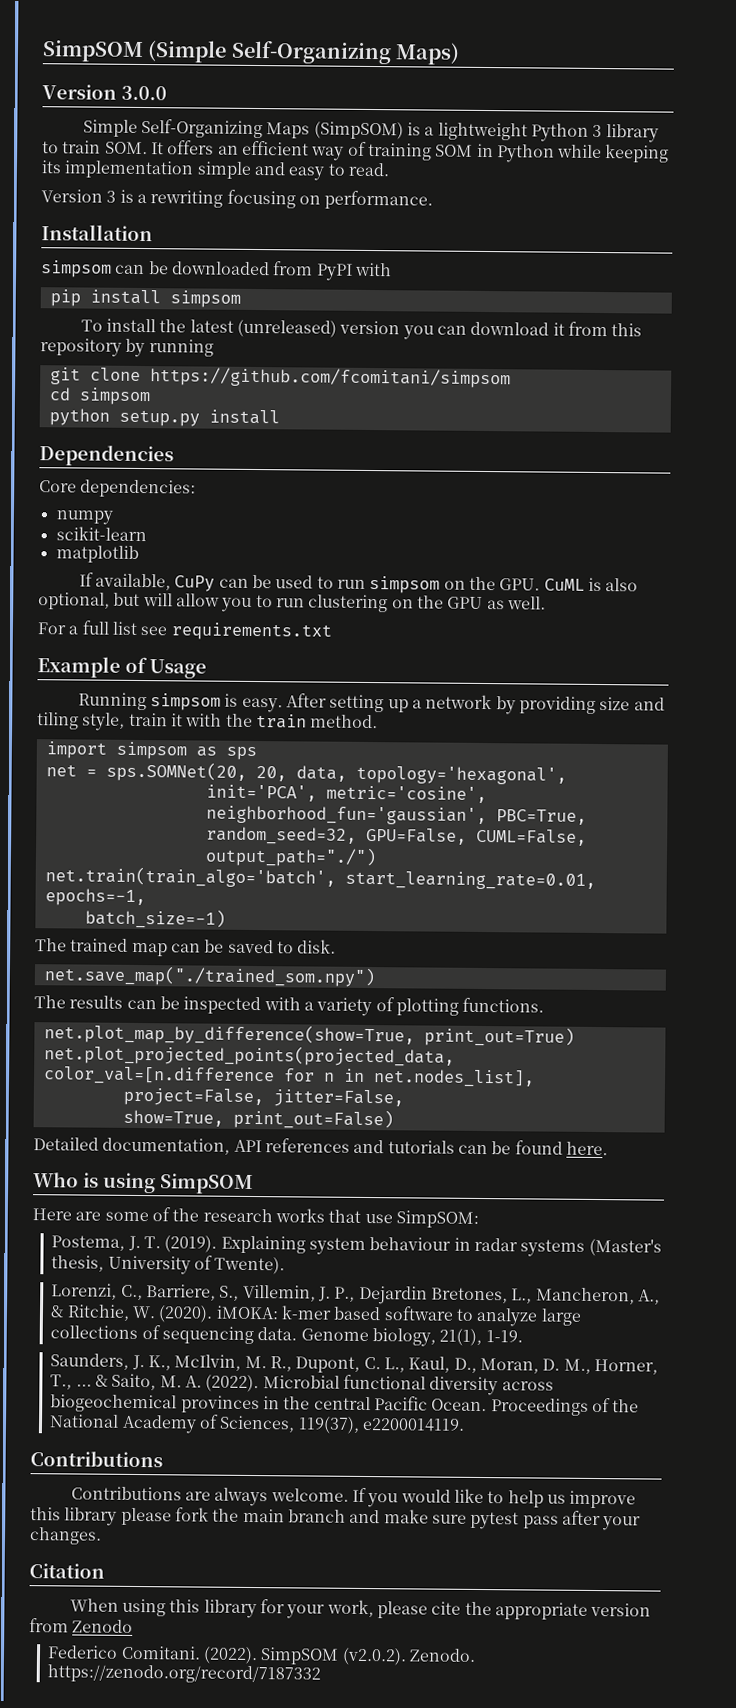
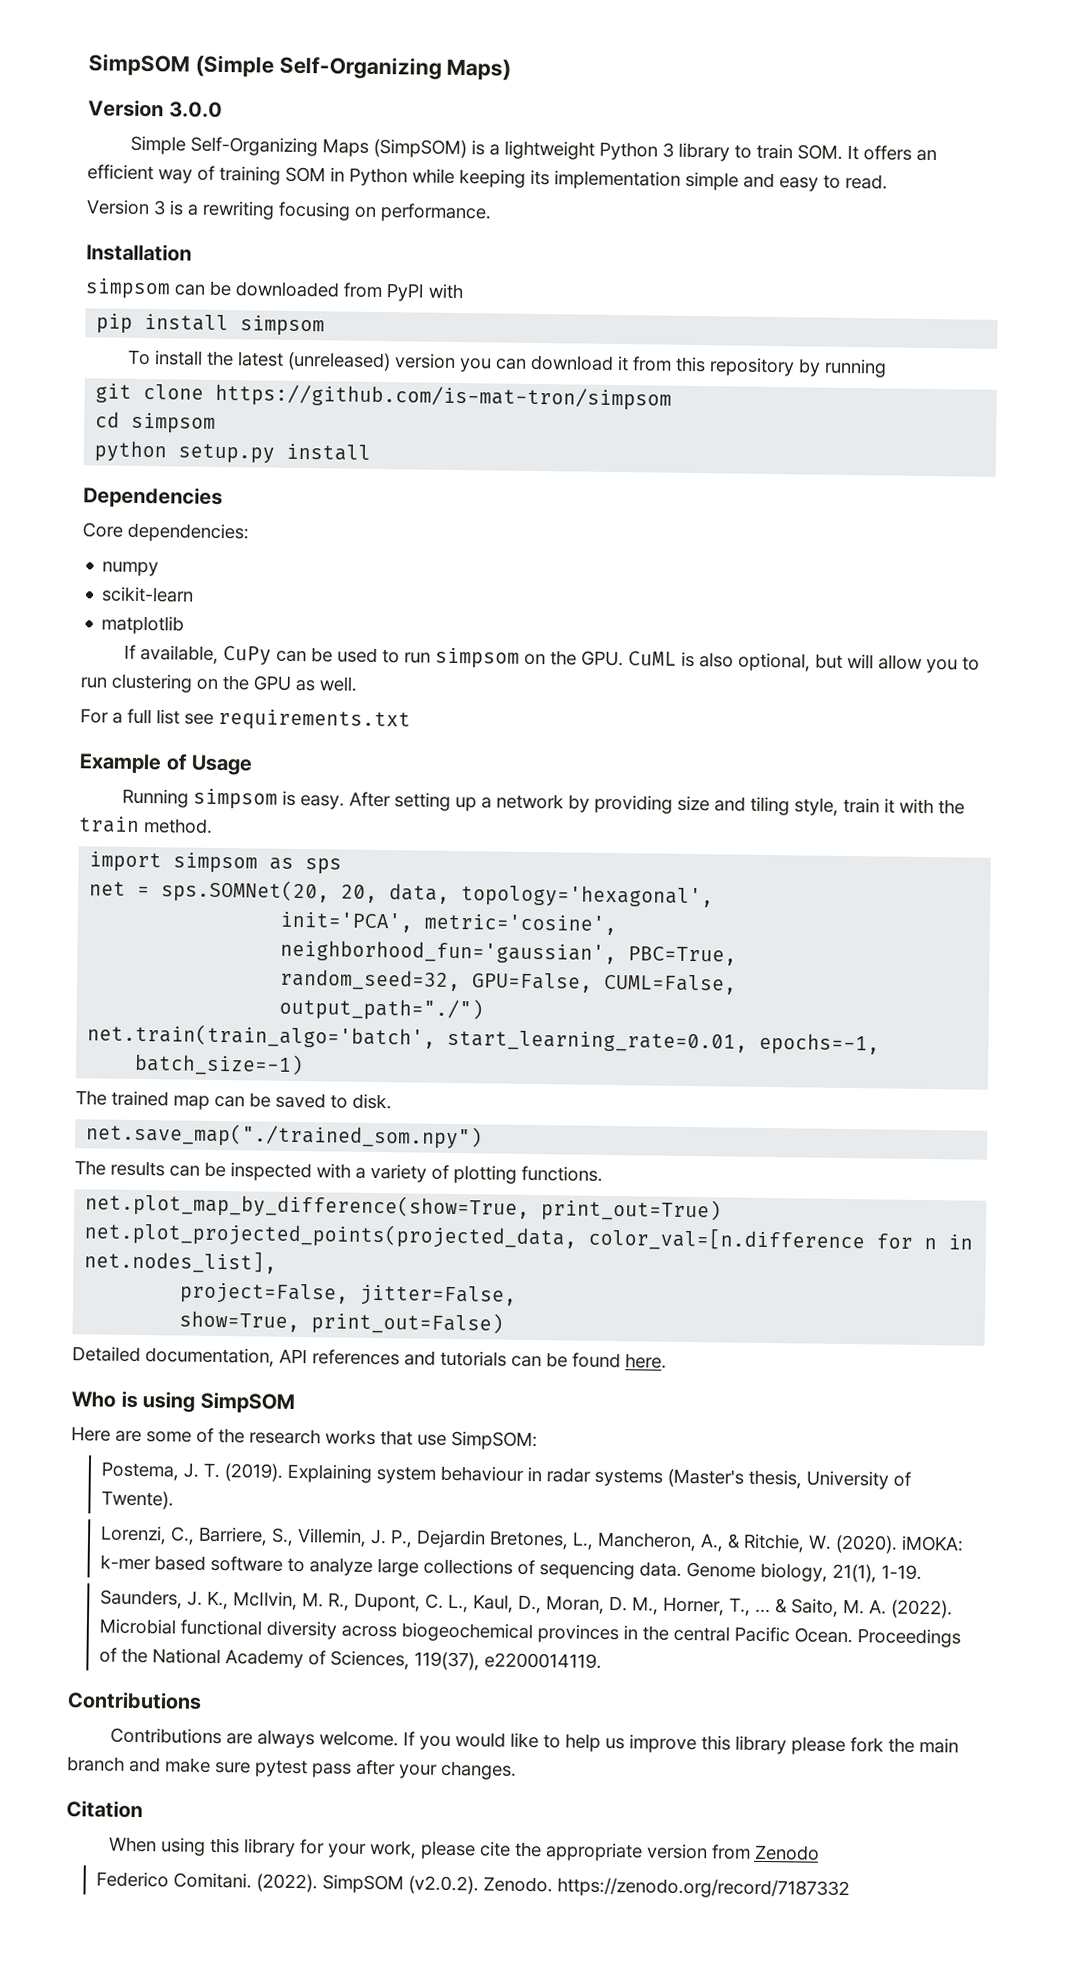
[149,367,511,389] https://github.com/fcomitani/simpsom -> [215,383,673,411] https://github.com/is-mat-tron/simpsom

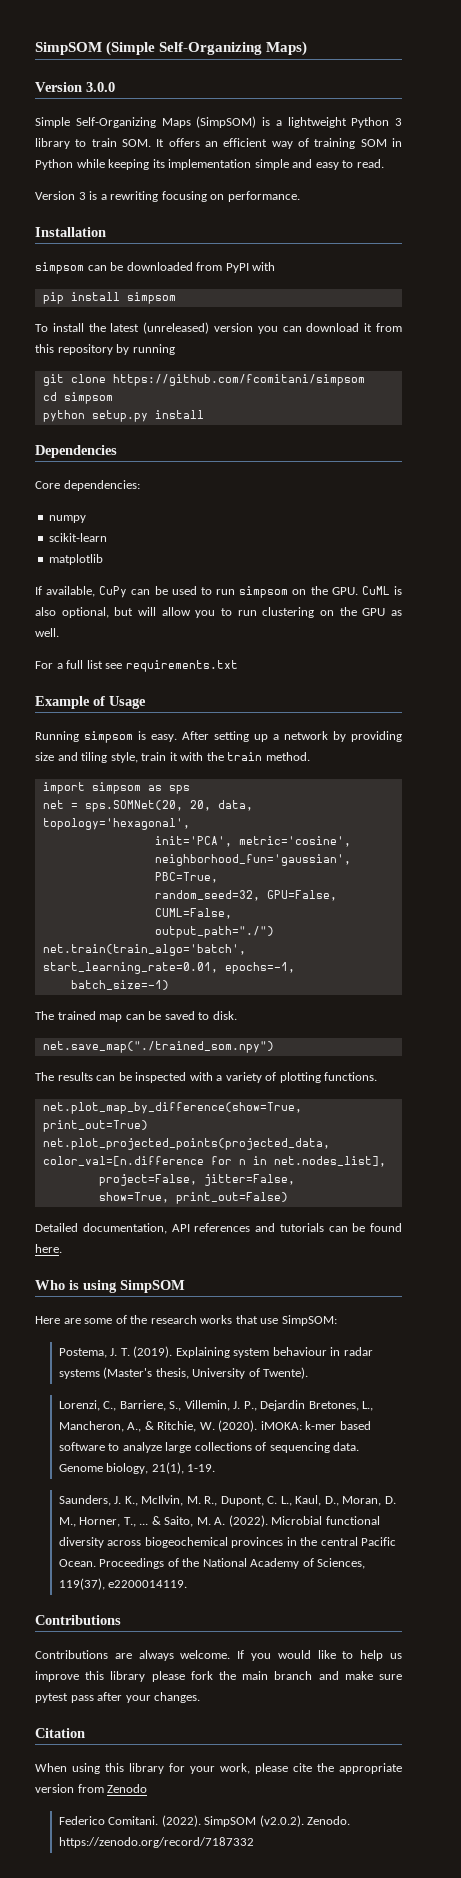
[215,383,673,411] https://github.com/is-mat-tron/simpsom -> [112,374,365,386] https://github.com/fcomitani/simpsom

